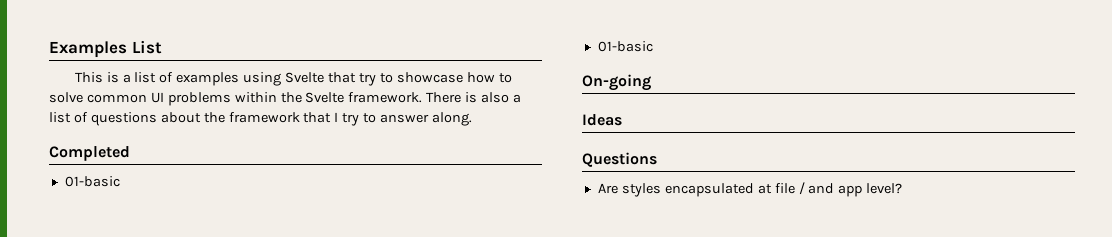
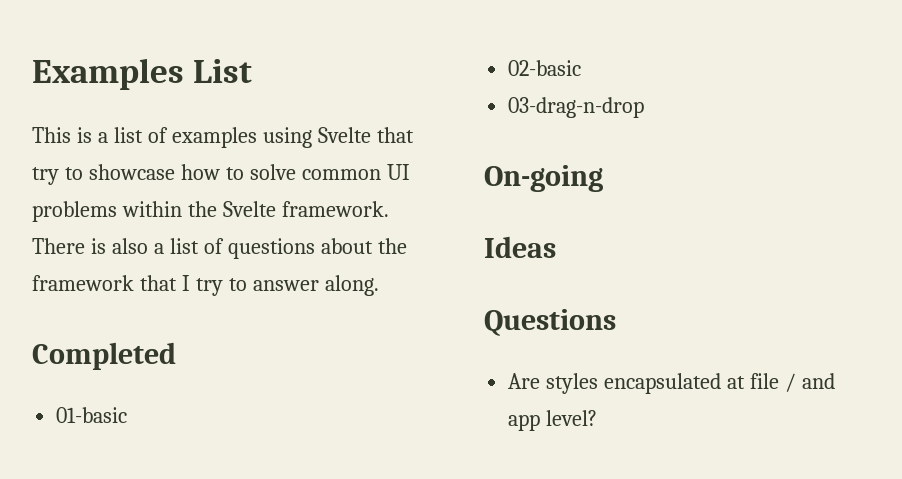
[597,41,653,52] 01-basic -> [508,60,582,76] [508,97,645,118] 02-basic // 03-drag-n-drop

